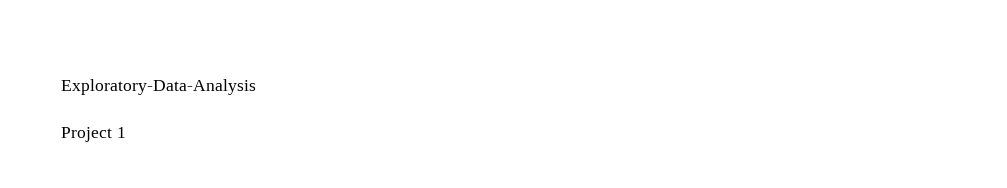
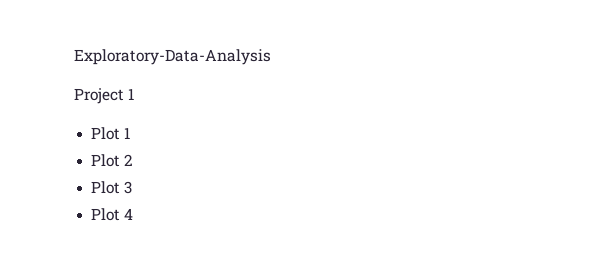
(126, 132) none -> [91,127,131,140] [91,154,134,167] [91,181,133,194] [91,208,134,221] // Plot 1 // Plot 2 // Plot 3 // Plot 4

